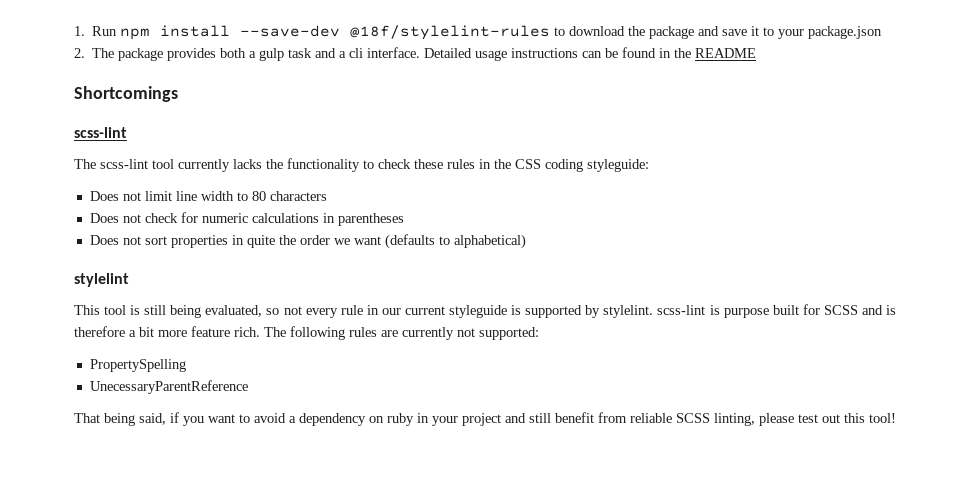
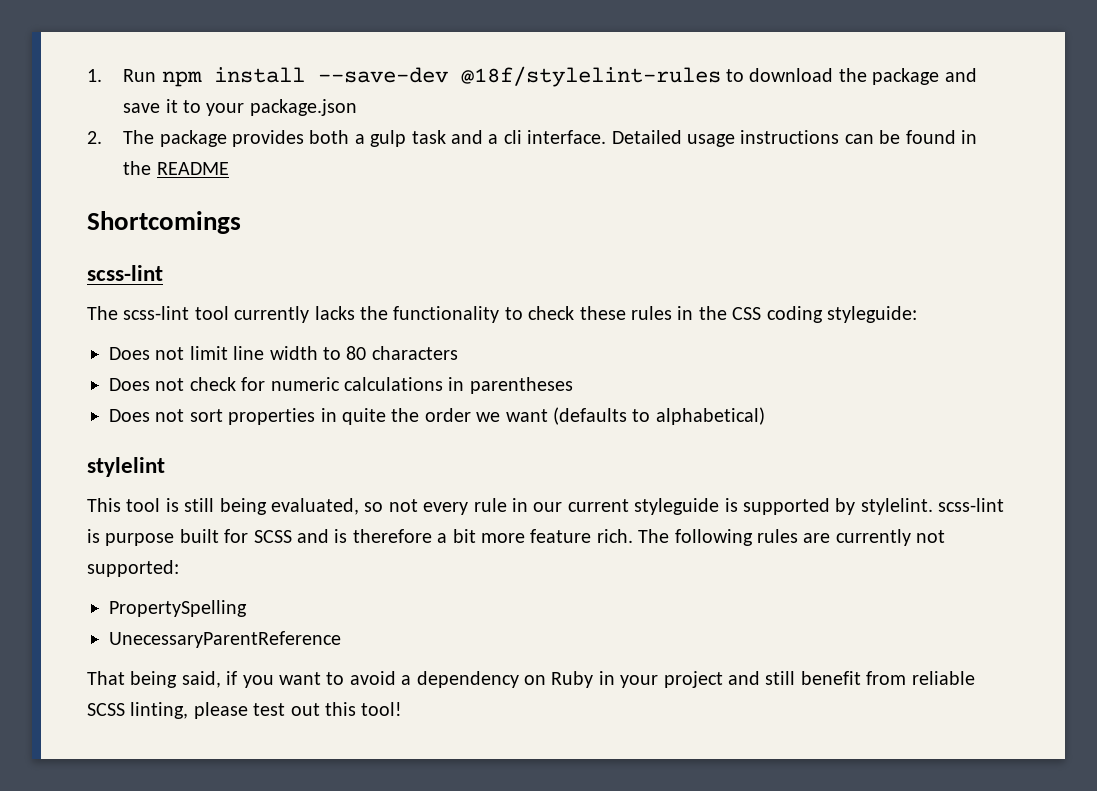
[387,413,414,426] ruby -> [551,671,594,688] Ruby

